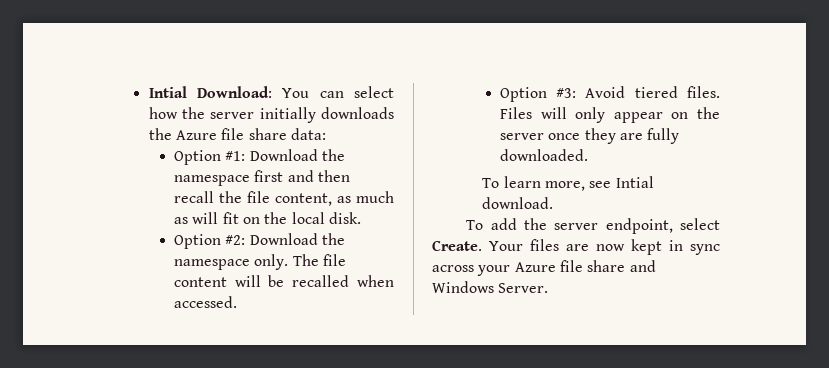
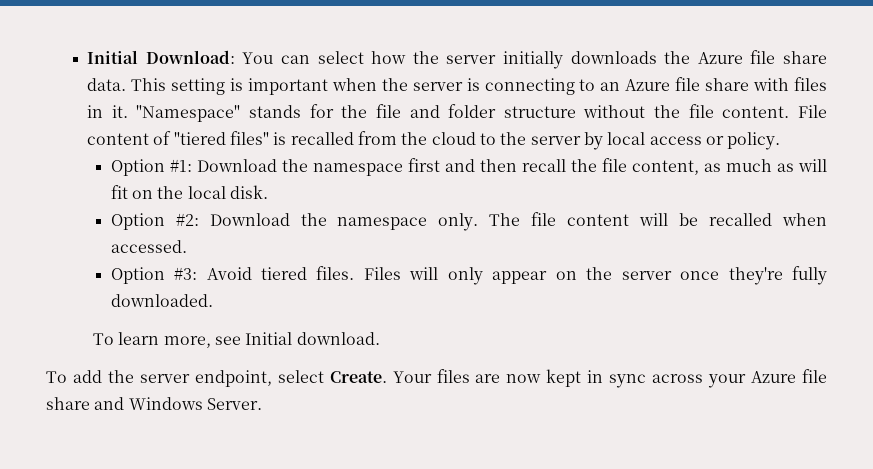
[148,86,187,98] Intial -> [87,50,139,64] Initial
[291,128,327,140] data: -> [87,77,828,95] [87,104,827,122] [87,131,781,150] data. This setting is important when the server is connecting to an Azure file share with files in it. "Namespace" stands for the file and folder structure without the file content. File content of "tiered files" is recalled from the cloud to the server by local access or policy.
[584,128,643,144] they are -> [728,267,783,285] they're
[615,176,654,188] Intial -> [245,332,293,345] Initial

